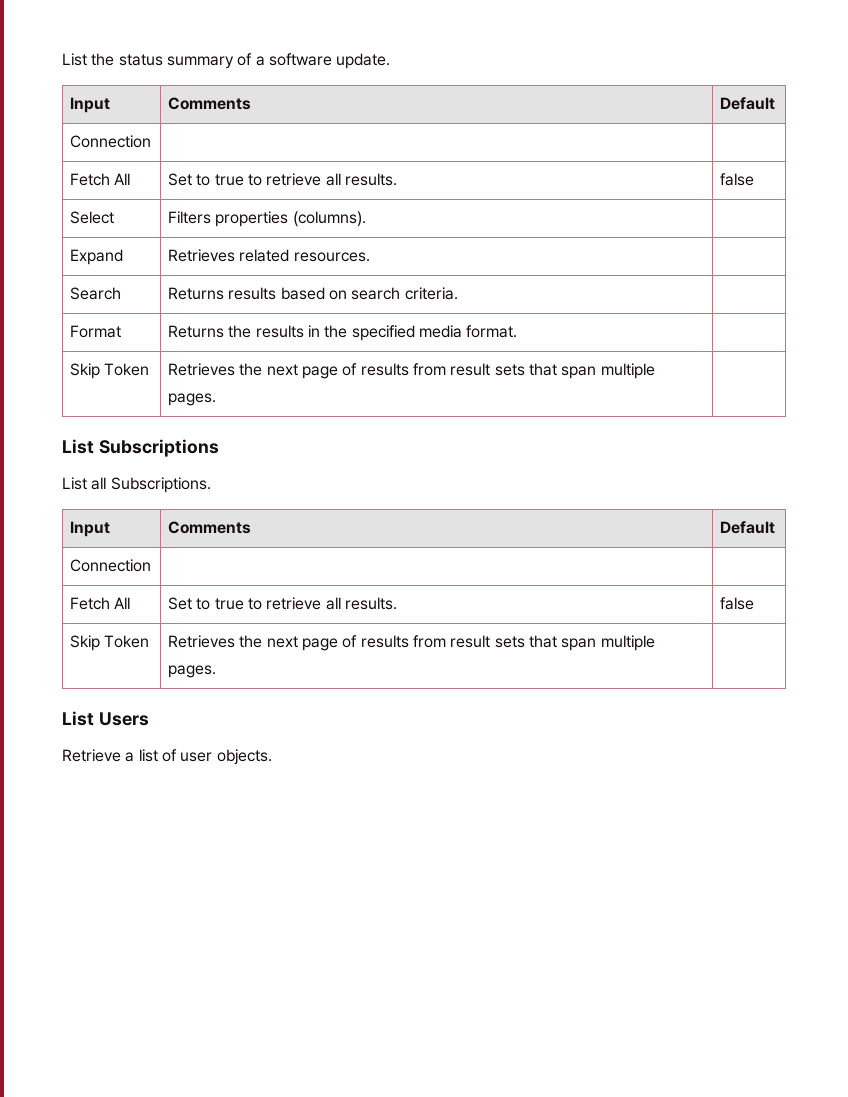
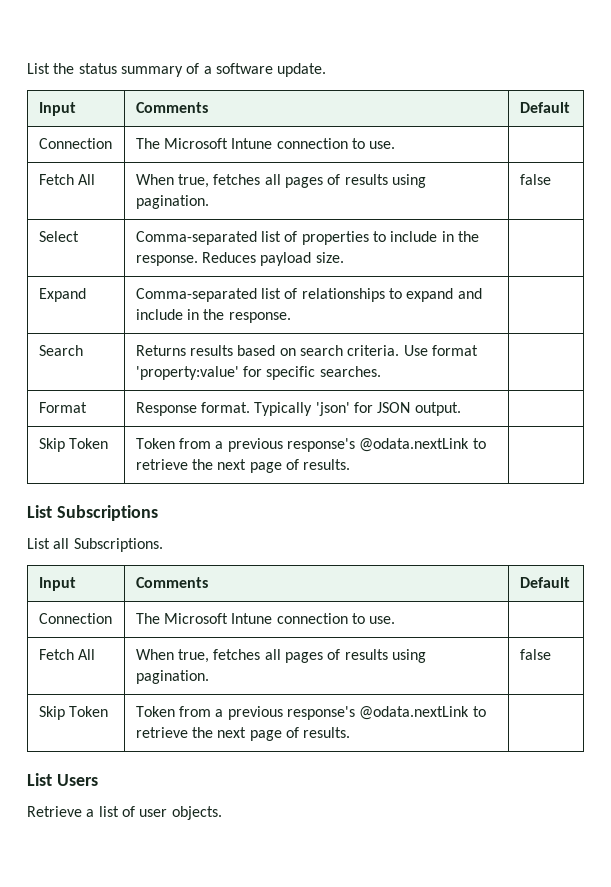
[70,173,131,186] [168,173,397,186] [720,173,755,186] [70,211,115,224] [168,211,366,227] [70,249,124,265] [168,249,370,262] | // Fetch All | Set to true to retrieve all results. | false // Select | Filters properties (columns). | // Expand | Retrieves related resources. -> [135,138,396,149] [38,174,96,185] [135,174,426,188] [135,195,209,209] [519,174,551,185] [38,231,79,242] [135,231,479,245] [135,252,344,266] [38,288,86,302] [135,288,482,302] [135,309,291,323] The Microsoft Intune connection to use. | // Fetch All | When true, fetches all pages of results using pagination. | false // Select | Comma-separated list of properties to include in the response. Reduces payload size. | // Expand | Comma-separated list of relationships to expand and include in the response.
[70,325,122,338] [168,325,518,341] [70,363,150,379] [168,363,655,379] [168,393,217,406] | // Format | Returns the results in the specified media format. | // Skip Token | Retrieves the next page of results from result sets that span multiple pages. -> [403,345,478,356] [135,366,381,380] [38,402,87,413] [135,402,461,416] [38,438,109,452] [135,438,486,452] [135,459,351,473] Use format 'property:value' for specific searches. | // Format | Response format. Typically 'json' for JSON output. | // Skip Token | Token from a previous response's @odata.nextLink to retrieve the next page of results.
[70,597,131,610] [168,597,397,610] [720,597,755,610] [70,635,150,651] [168,635,655,651] [168,665,217,678] | // Fetch All | Set to true to retrieve all results. | false // Skip Token | Retrieves the next page of results from result sets that span multiple pages. -> [135,613,396,624] [38,649,96,660] [135,649,426,663] [135,670,209,684] [519,649,551,660] [38,706,109,720] [135,706,486,720] [135,727,351,741] The Microsoft Intune connection to use. | // Fetch All | When true, fetches all pages of results using pagination. | false // Skip Token | Token from a previous response's @odata.nextLink to retrieve the next page of results.

